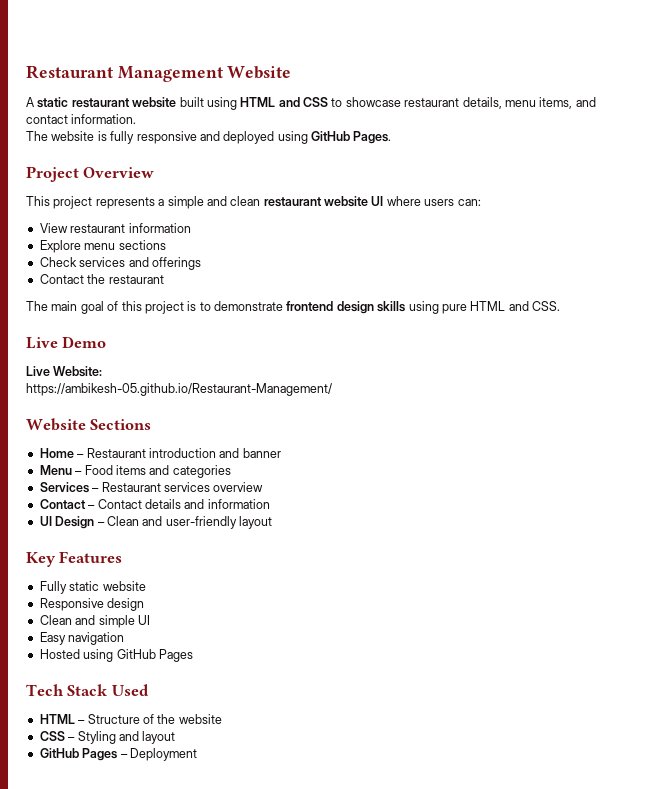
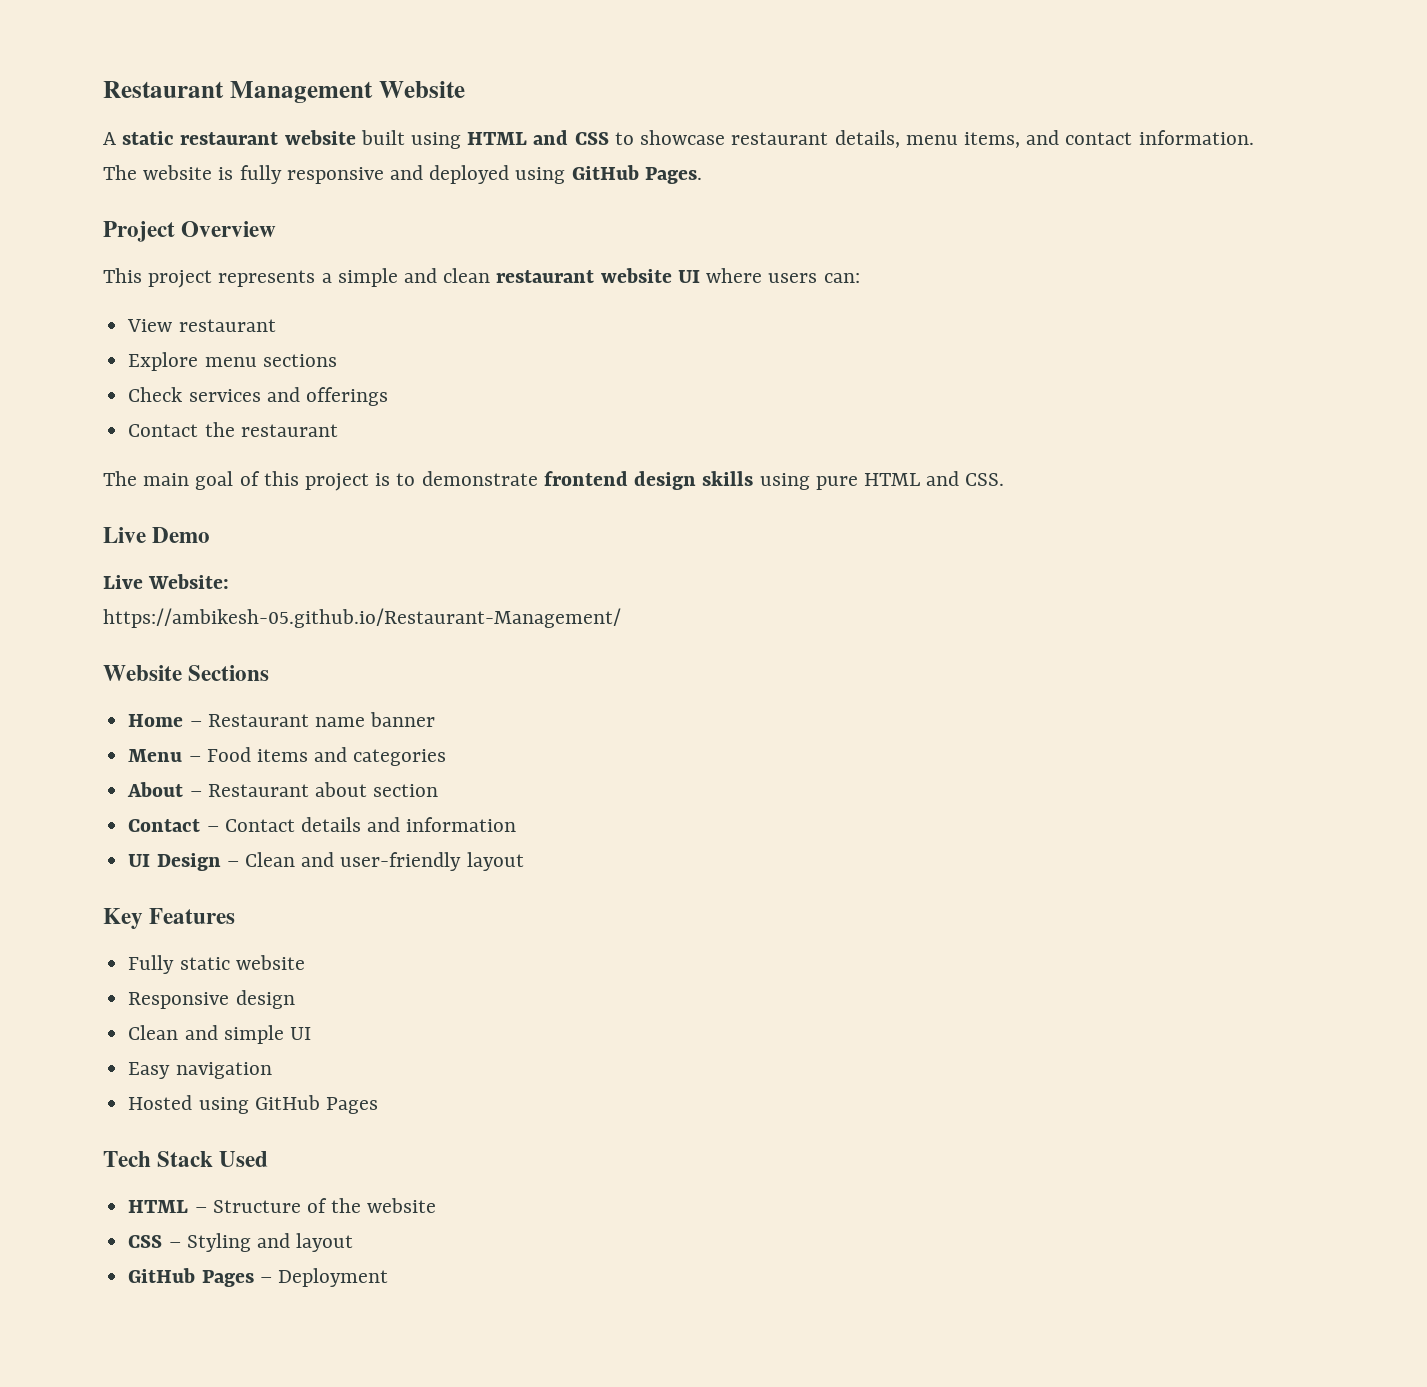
[128,223,191,233] information -> (276, 325) none
[148,448,240,458] introduction and -> [314,717,365,727] name
[39,482,264,493] Services – Restaurant services overview -> [127,782,439,797] About – Restaurant about section

